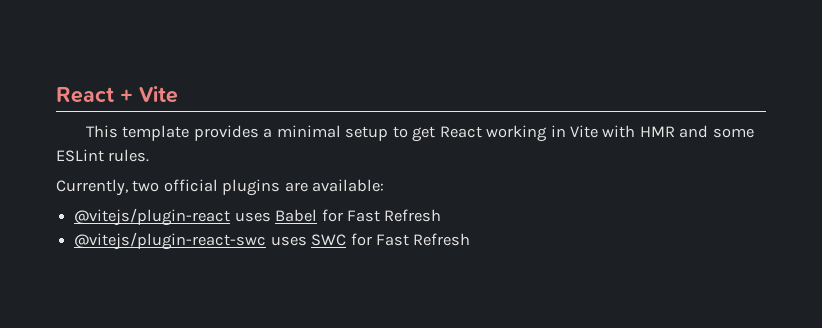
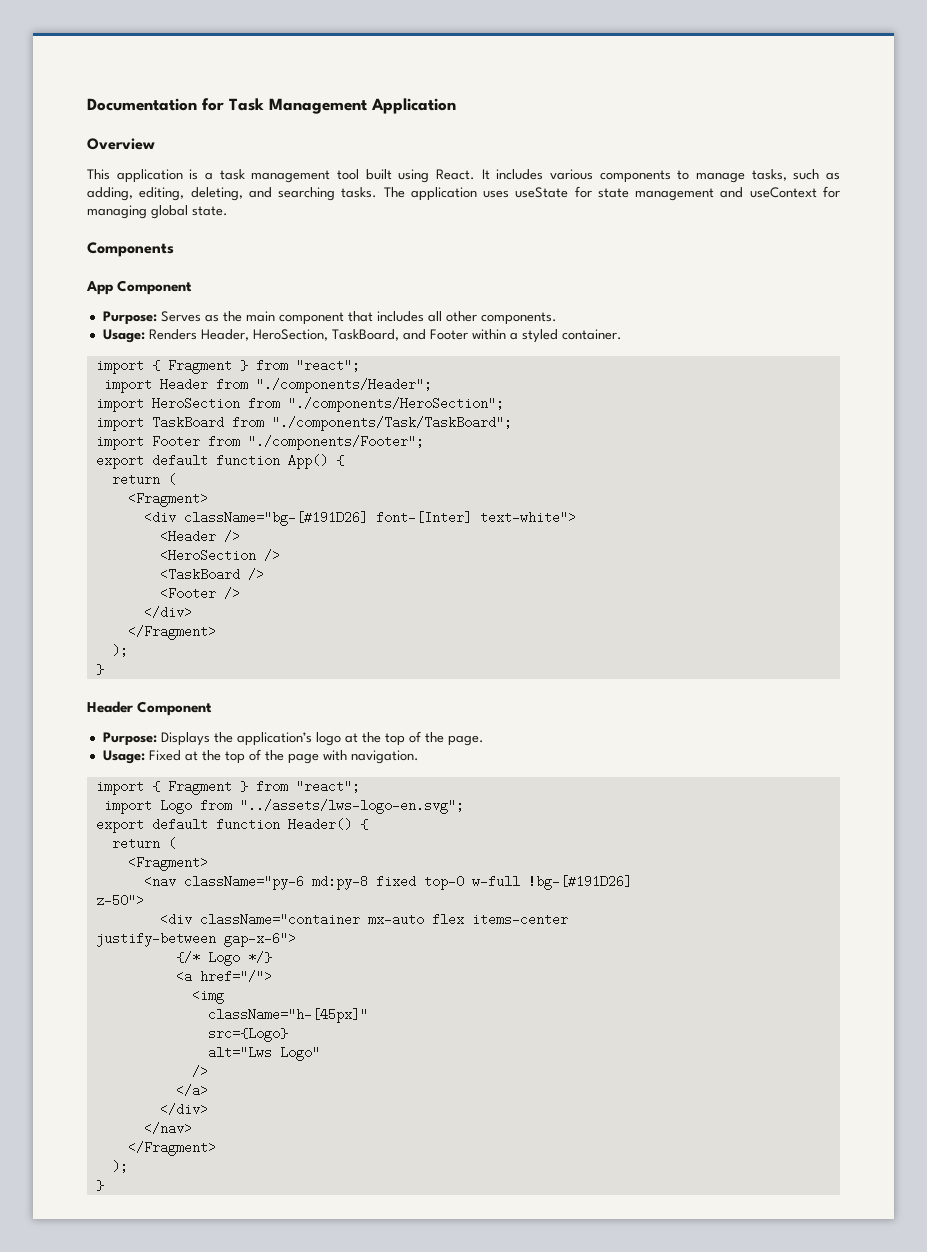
[56,86,178,103] [85,125,754,142] [56,149,150,162] [56,179,385,196] [74,208,442,226] [74,232,471,250] React + Vite // This template provides a minimal setup to get React working in Vite with HMR and some ESLint rules. // Currently, two official plugins are available: // @vitejs/plugin-react uses Babel for Fast Refresh // @vitejs/plugin-react-swc uses SWC for Fast Refresh -> [87,98,456,114] [87,138,155,150] [87,169,840,183] [87,186,840,201] [87,205,228,219] [87,242,174,257] [86,280,193,295] [102,311,557,325] [102,329,622,343] [95,359,360,374] [103,378,432,393] [95,397,504,412] [95,416,512,431] [95,435,424,450] [95,454,344,469] [111,473,176,486] [127,492,208,507] [143,511,576,526] [159,530,240,543] [159,549,280,562] [159,568,264,581] [159,587,240,600] [143,606,192,619] [127,625,216,640] [111,644,128,657] [95,664,104,675] [87,701,213,716] [102,731,484,746] [102,749,419,764] [95,780,360,795] [103,799,464,814] [95,818,368,833] [111,837,176,850] [127,856,208,871] [143,875,632,890] [95,894,144,907] [159,913,568,926] [95,932,296,947] [175,951,272,966] [175,970,272,983] [191,989,224,1004] [207,1008,368,1023] [207,1027,288,1042] [207,1046,320,1061] [191,1065,208,1078] [175,1084,208,1097] [159,1103,208,1116] [143,1122,192,1135] [127,1141,216,1156] [111,1160,128,1173] [95,1180,104,1191] Documentation for Task Management Application // Overview // This application is a task management tool built using React. It includes various components to manage tasks, such as adding, editing, deleting, and searching tasks. The application uses useState for state management and useContext for managing global state. // Components // App Component // Purpose: Serves as the main component that includes all other components. // Usage: Renders Header, HeroSection, TaskBoard, and Footer within a styled container. // import { Fragment } from "react"; // import Header from "./components/Header"; // import HeroSection from "./components/HeroSection"; // import TaskBoard from "./components/Task/TaskBoard"; // import Footer from "./components/Footer"; // export default function App() { // return ( // <Fragment> // <div className="bg-[#191D26] font-[Inter] text-white"> // <Header /> // <HeroSection /> // <TaskBoard /> // <Footer /> // </div> // </Fragment> // ); // } // Header Component // Purpose: Displays the application’s logo at the top of the page. // Usage: Fixed at the top of the page with navigation. // import { Fragment } from "react"; // import Logo from "../assets/lws-logo-en.svg"; // export default function Header() { // return ( // <Fragment> // <nav className="py-6 md:py-8 fixed top-0 w-full !bg-[#191D26] // z-50"> // <div className="container mx-auto flex items-center // justify-between gap-x-6"> // {/* Logo */} // <a href="/"> // <img // className="h-[45px]" // src={Logo} // alt="Lws Logo" // /> // </a> // </div> // </nav> // </Fragment> // ); // }

